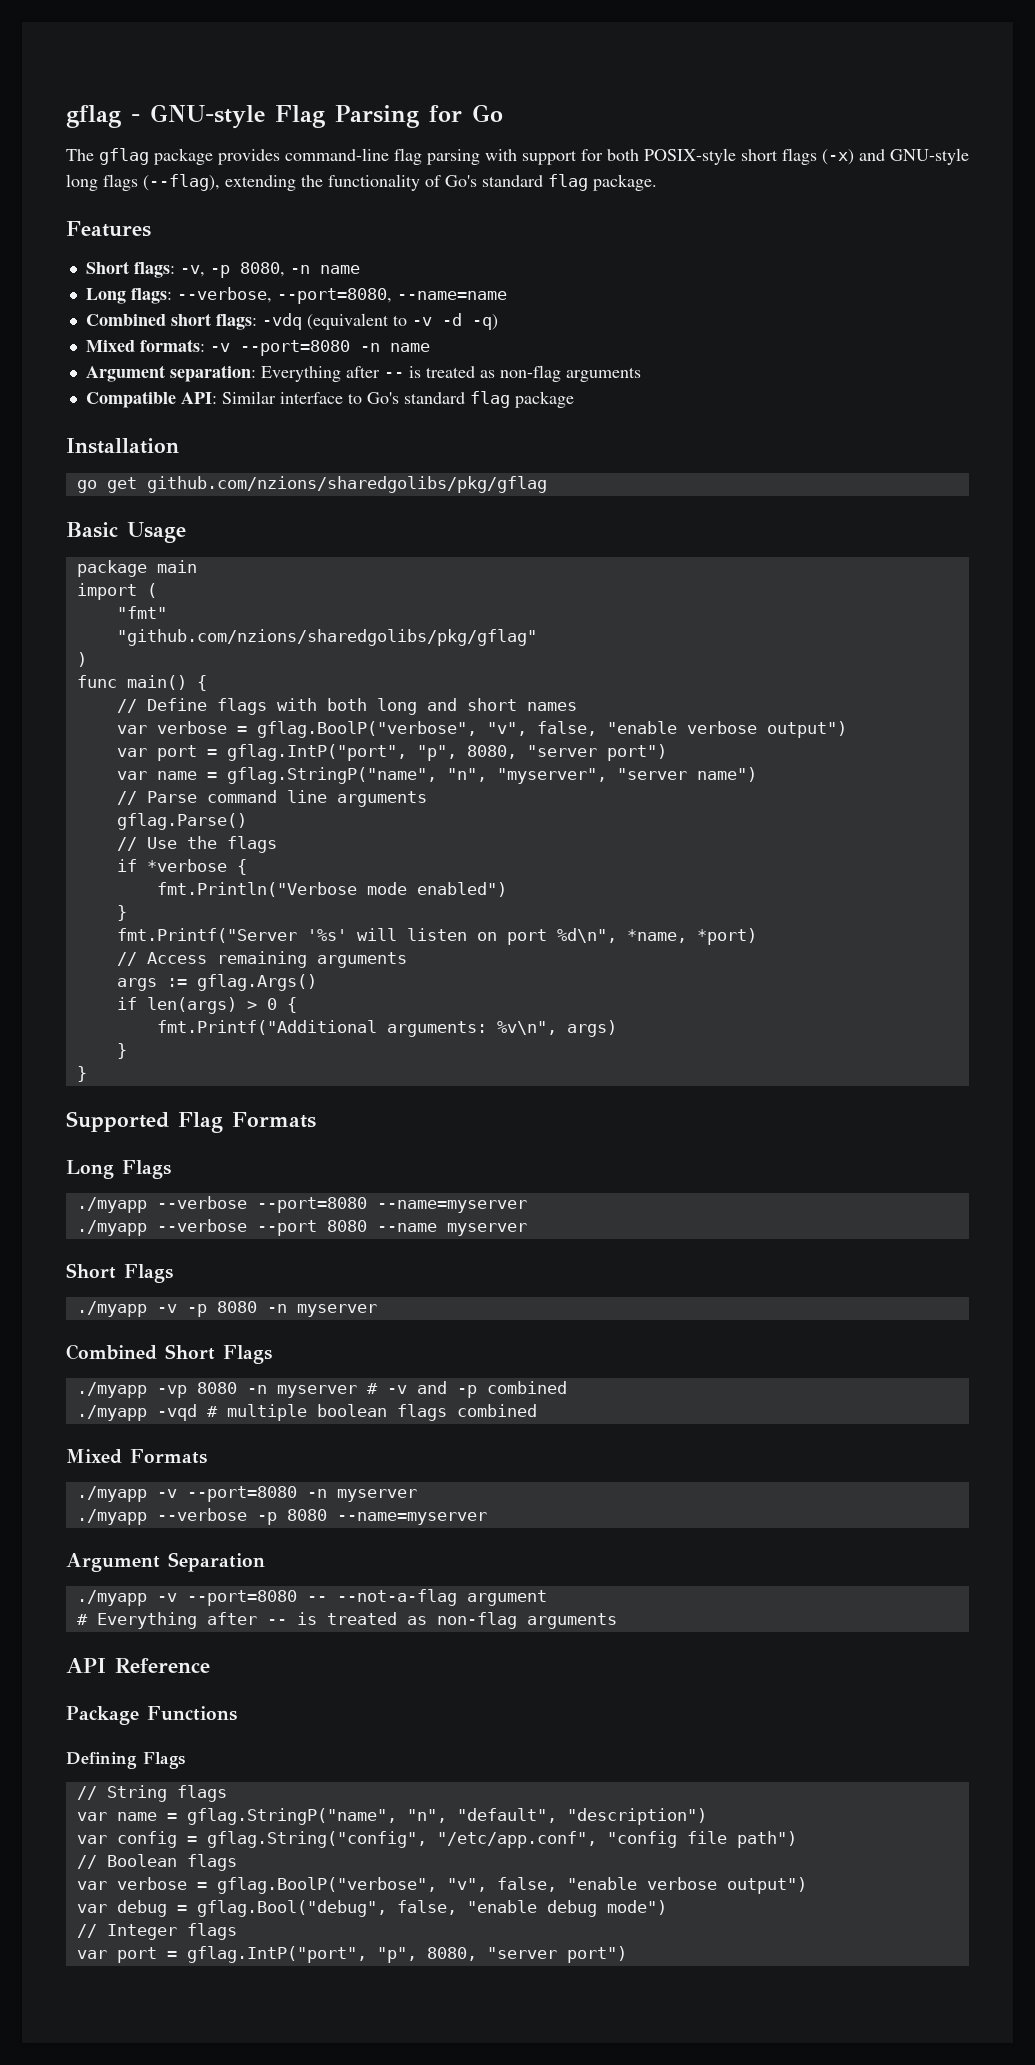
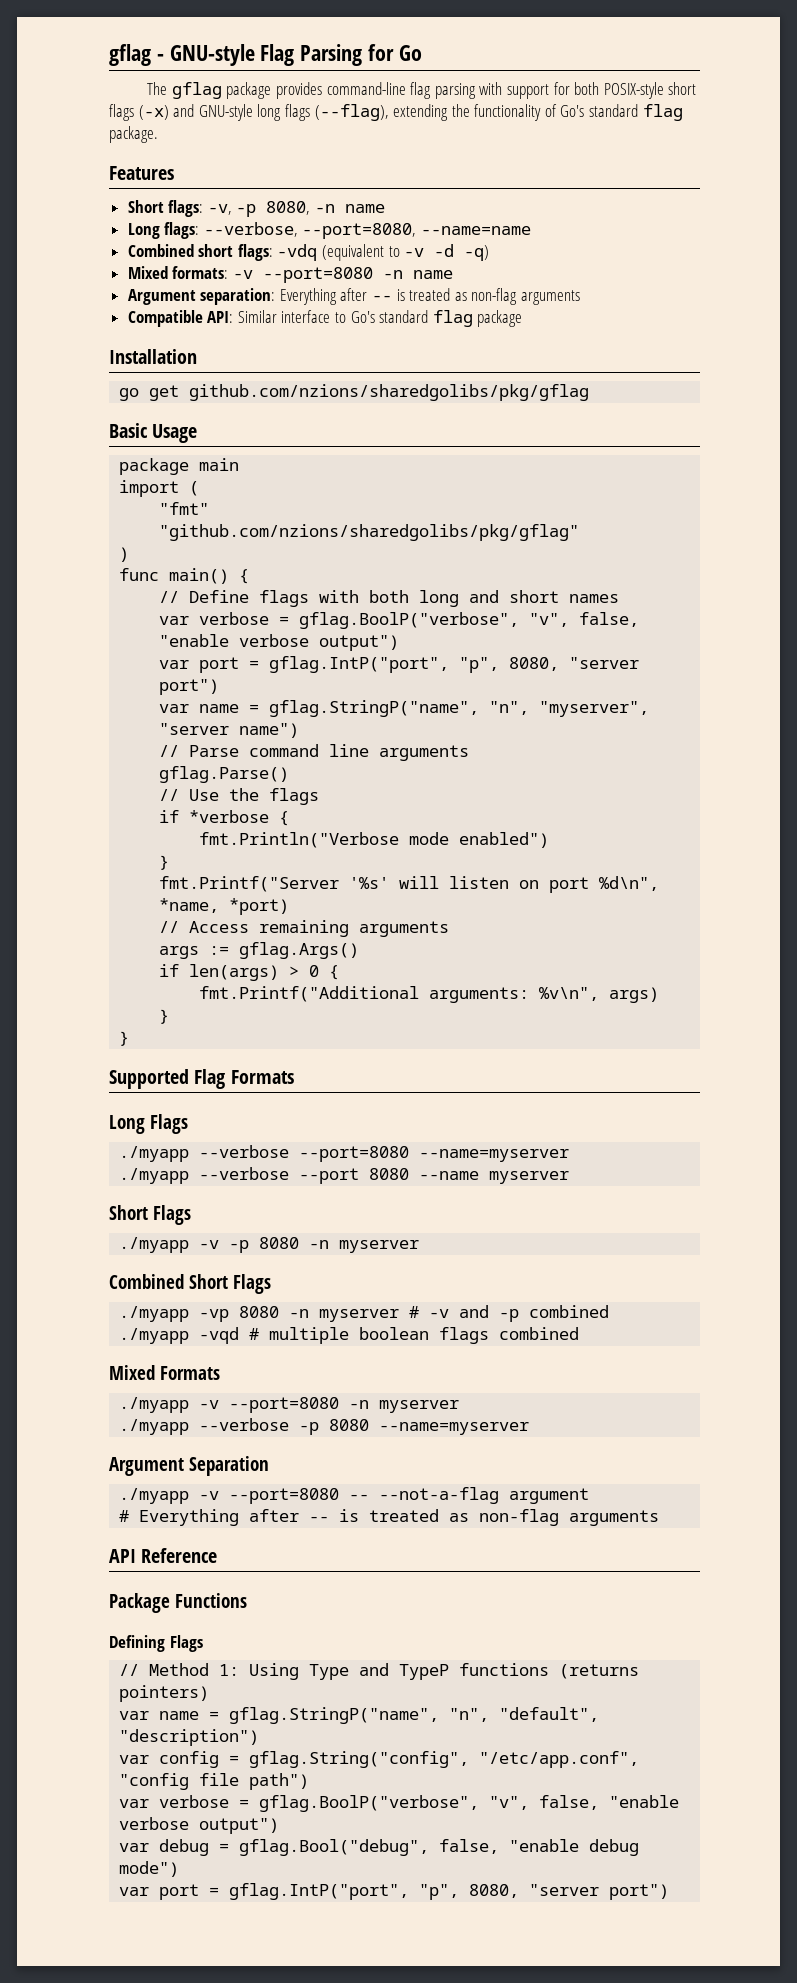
[106,1785,227,1802] String flags -> [149,1663,640,1680] [119,1685,210,1702] Method 1: Using Type and TypeP functions (returns pointers)
[76,1854,237,1871] // // Boolean flags -> (310, 1781) none
[76,1923,237,1940] // // Integer flags -> (180, 1869) none

